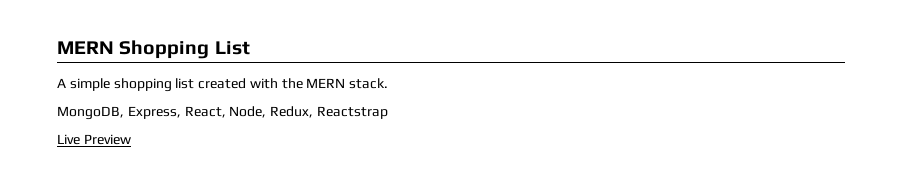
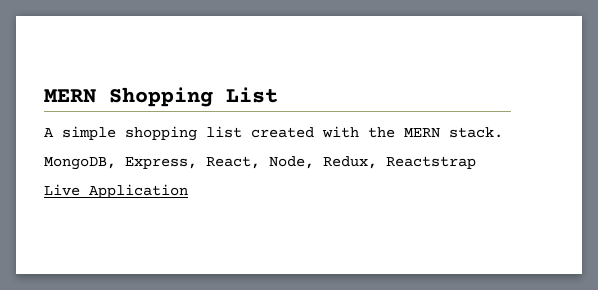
[83,134,131,145] Preview -> [89,184,188,198] Application

